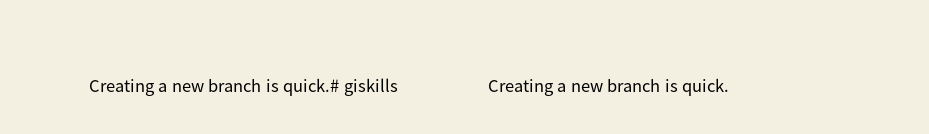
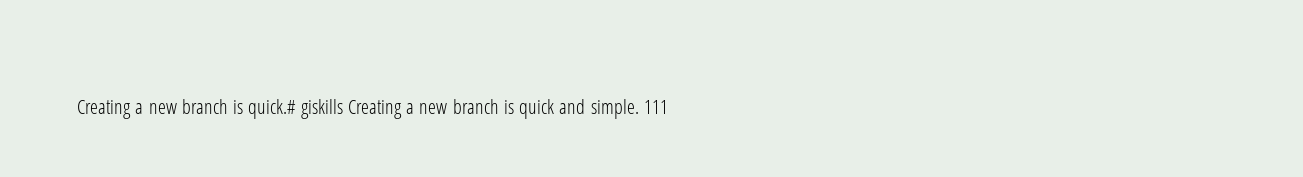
[682,78,730,96] quick. -> [519,99,668,119] quick and simple. 111

